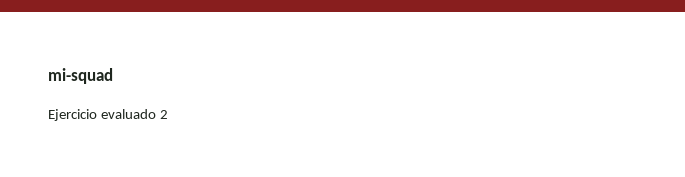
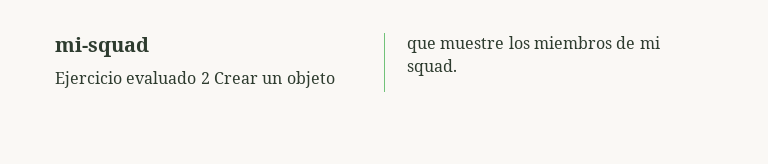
(168, 114) none -> [213,71,335,88] [407,36,660,53] [407,59,457,76] Crear un objeto que muestre los miembros de mi squad.

